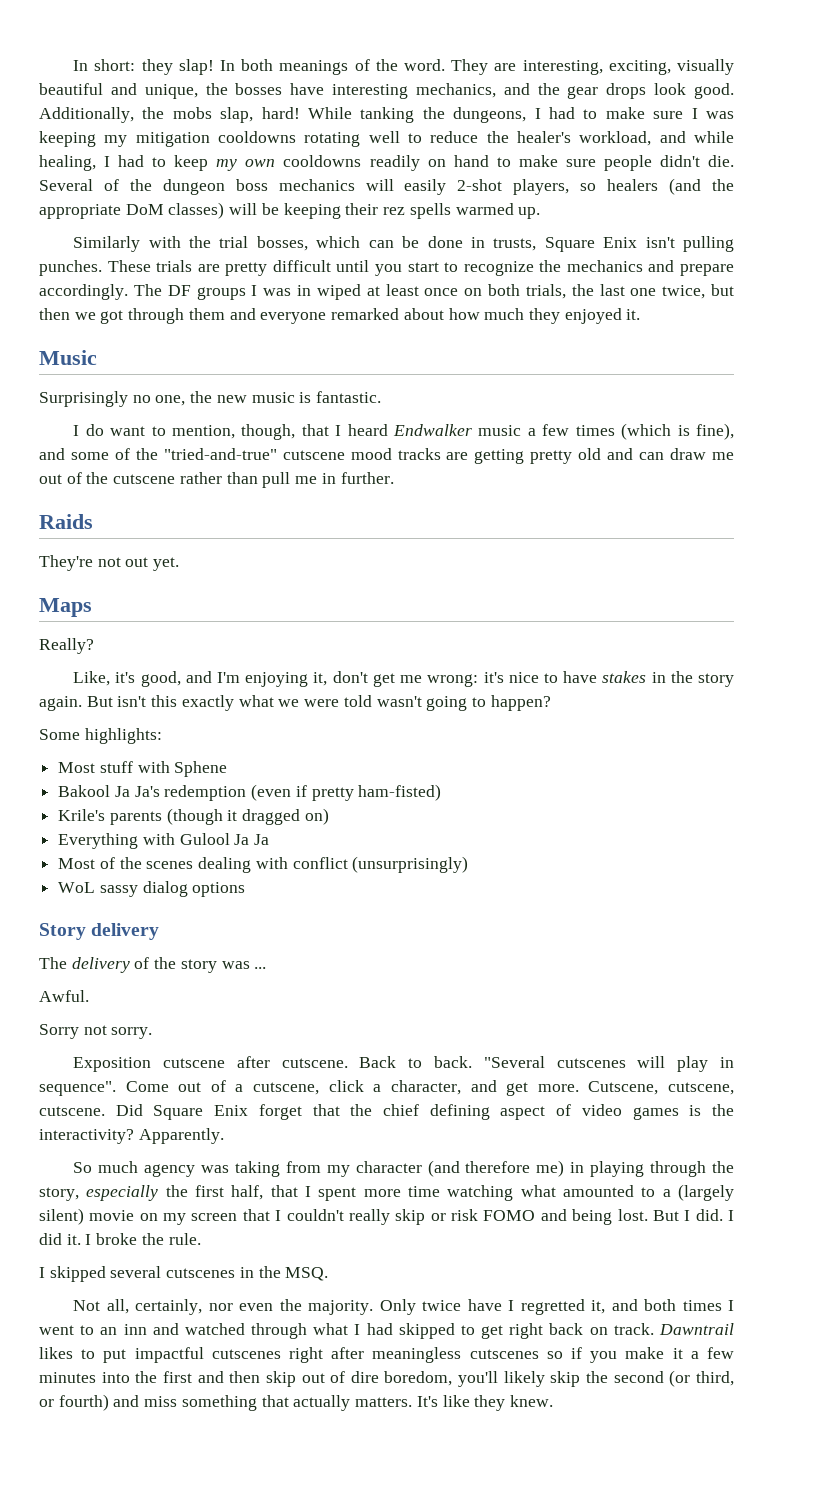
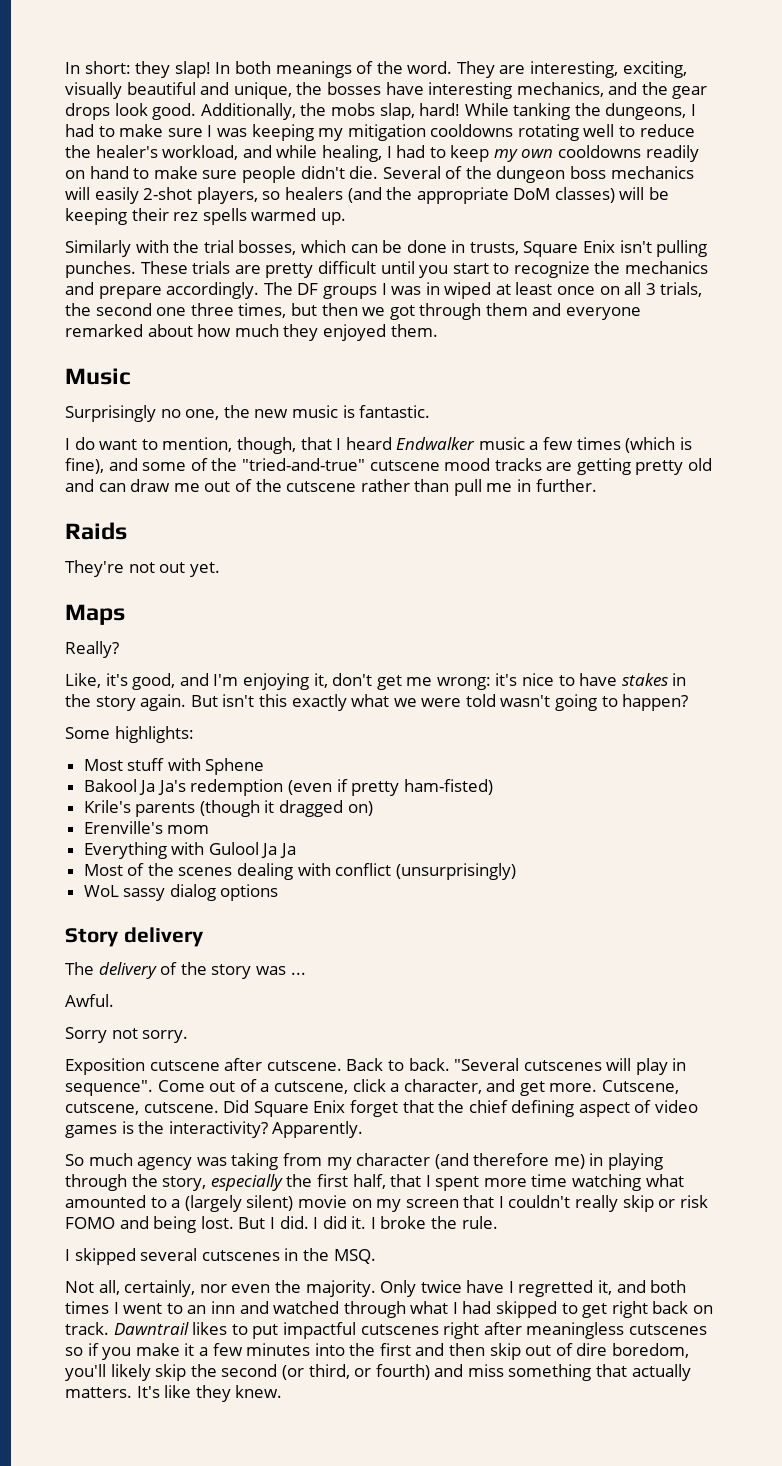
[487,284,706,299] both trials, the last one twice, -> [624,282,703,297] [65,303,287,318] all 3 trials, the second one three times,
[626,309,641,320] it. -> [390,324,438,337] them.
(329, 816) none -> [83,821,210,834] // Erenville's mom

